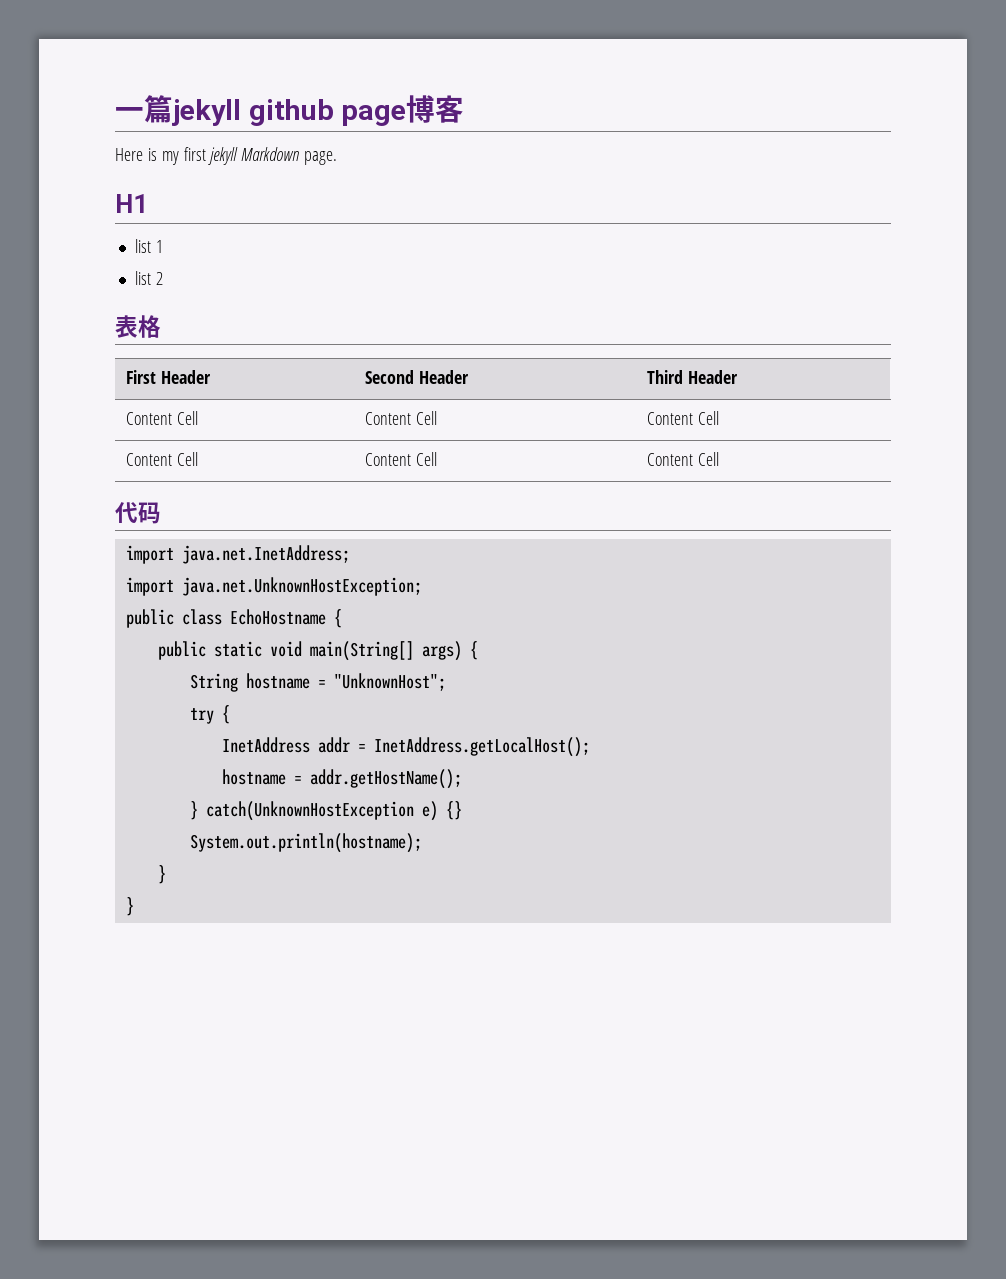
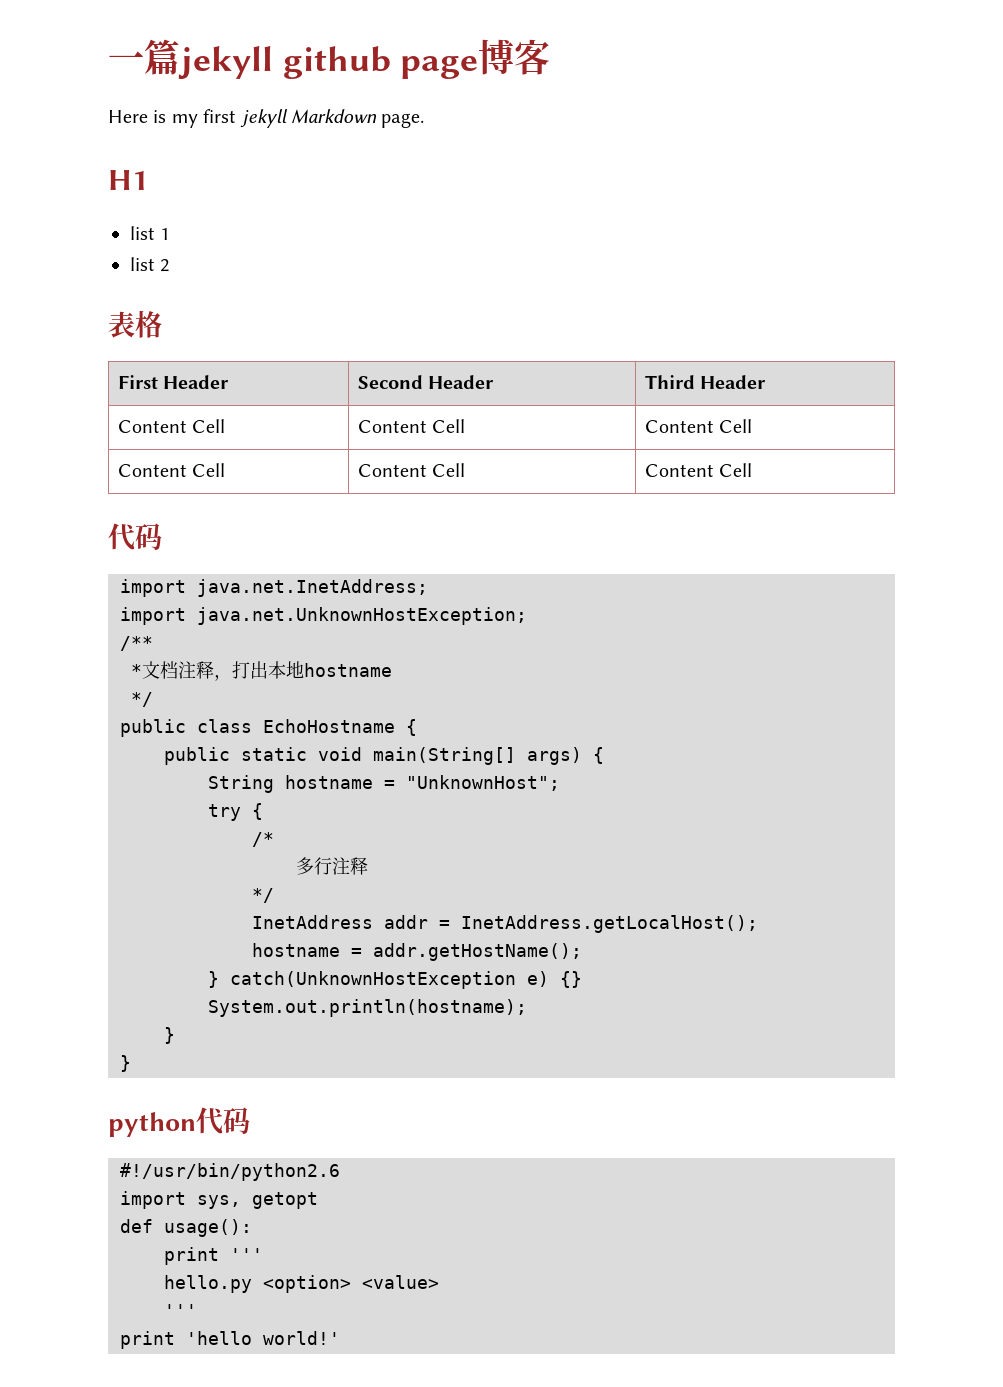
(422, 586) none -> [120,636,153,651] [131,661,392,681] [131,692,153,707] // /** // *文档注释，打出本地hostname // */
(230, 714) none -> [252,832,274,847] [296,857,368,875] [252,888,274,903] // /* // 多行注释 // */
(134, 906) none -> [108,1107,250,1137] [120,1163,340,1181] [120,1191,318,1209] [120,1219,252,1237] [164,1247,263,1265] [164,1275,439,1293] [164,1304,197,1317] [120,1331,340,1349] // python代码 // #!/usr/bin/python2.6 // import sys, getopt // def usage(): // print ''' // hello.py <option> <value> // ''' // print 'hello world!'

